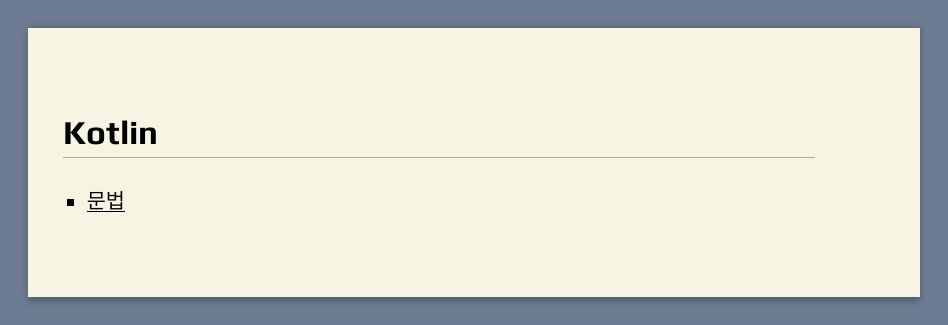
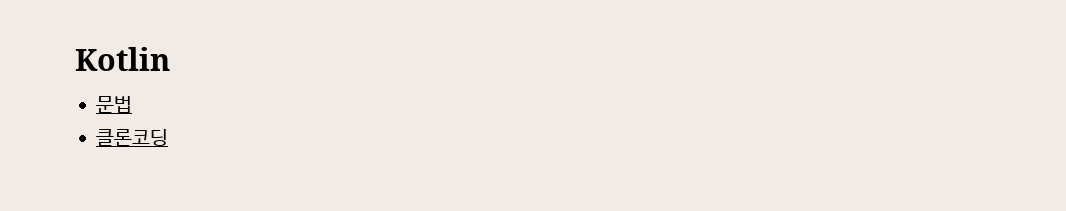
(125, 200) none -> [96,129,169,146] // 클론코딩

